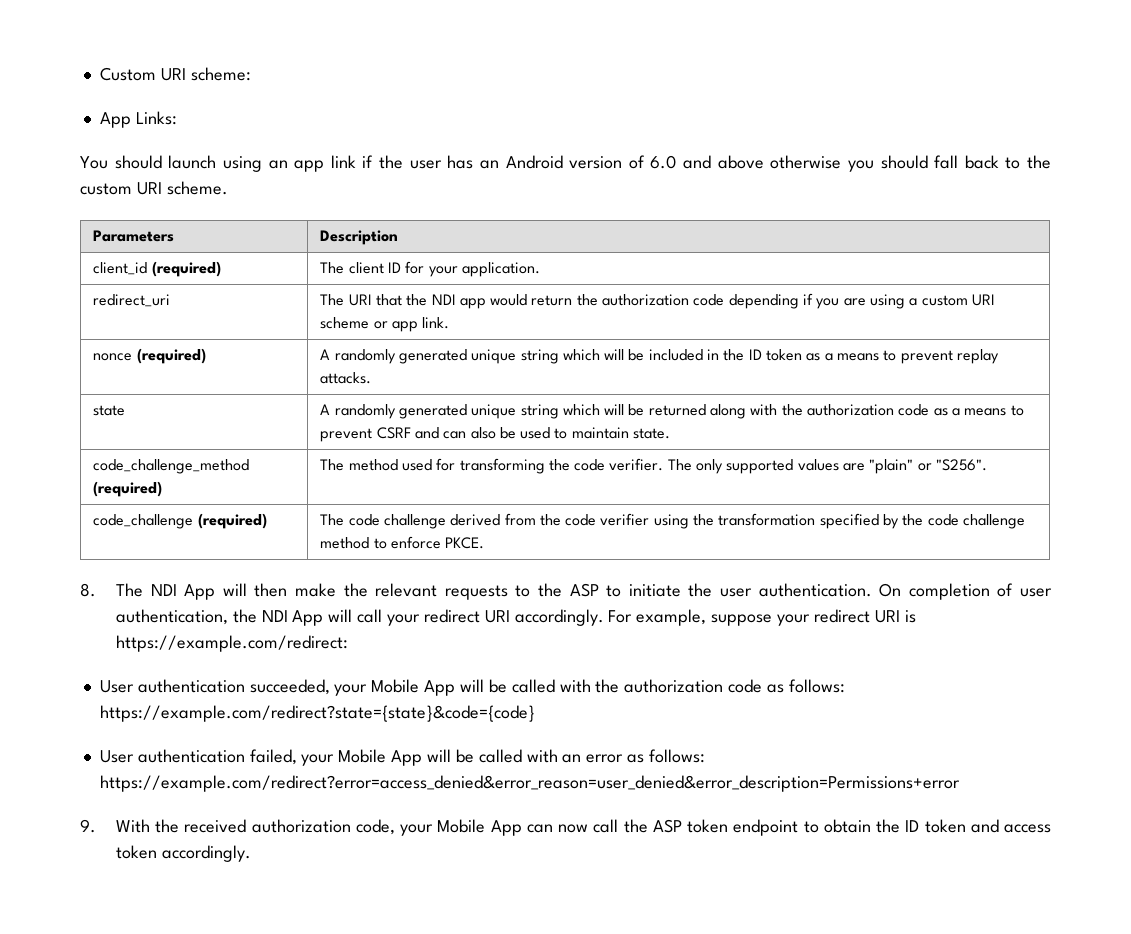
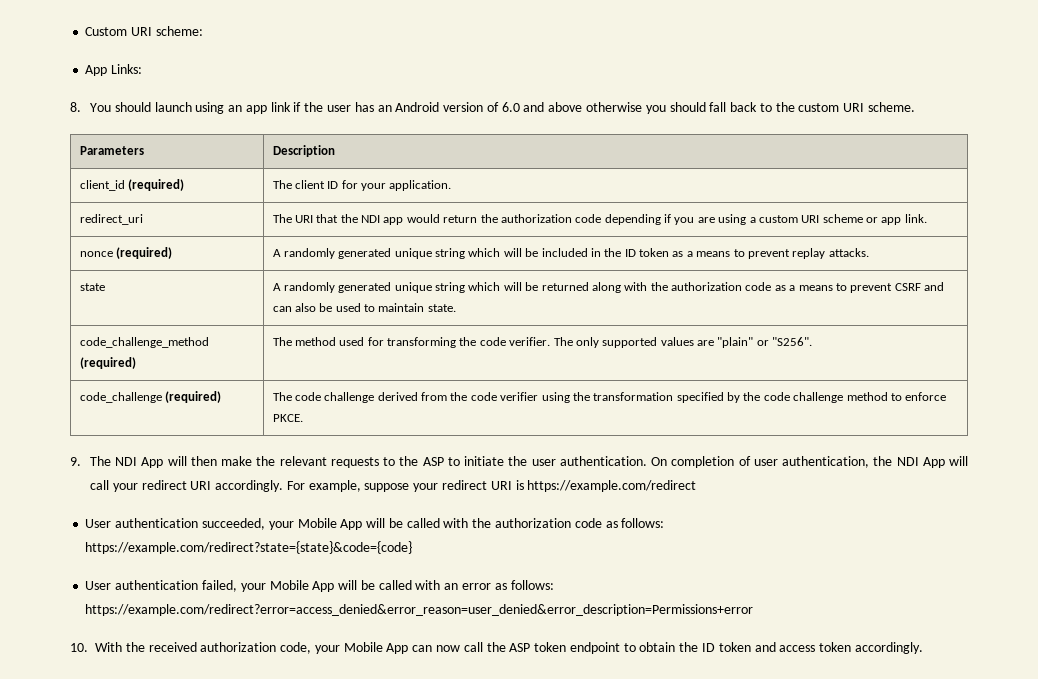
(177, 118) none -> [70,102,81,112] 8.
[80,583,96,597] 8. -> [70,457,81,466] 9.
[115,635,348,652] https://example.com/redirect: -> [527,480,697,492] https://example.com/redirect
[80,819,96,833] 9. -> [70,643,88,652] 10.

